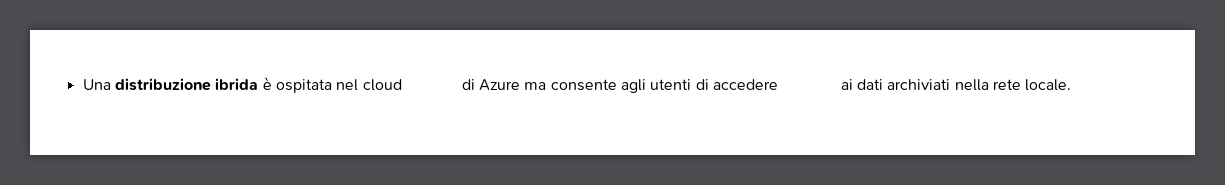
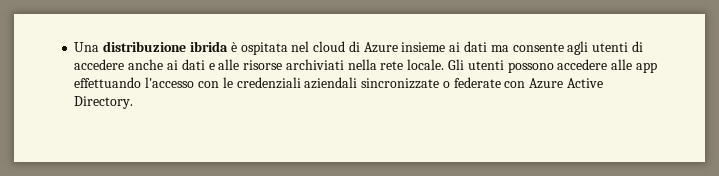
(520, 85) none -> [401,41,487,52] insieme ai dati
[840,79,883,90] ai dati -> [128,59,283,70] anche ai dati e alle risorse
(1072, 85) none -> [447,59,657,73] [74,77,603,89] [74,96,134,109] Gli utenti possono accedere alle app effettuando l'accesso con le credenziali aziendali sincronizzate o federate con Azure Active Directory.

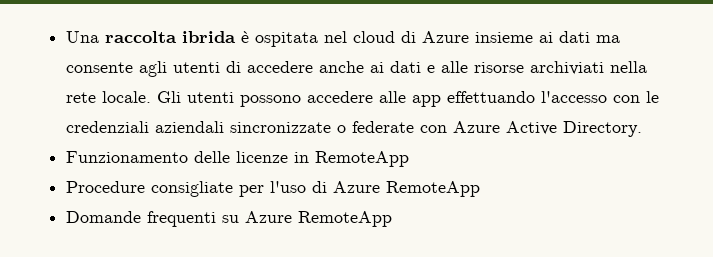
[103,41,187,52] distribuzione -> [105,31,178,43] raccolta
(134, 102) none -> [66,151,410,167] [66,181,481,197] [66,211,393,227] // Funzionamento delle licenze in RemoteApp // Procedure consigliate per l'uso di Azure RemoteApp // Domande frequenti su Azure RemoteApp

